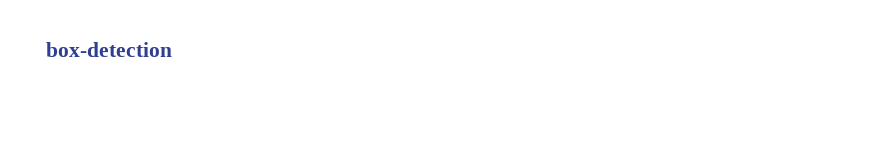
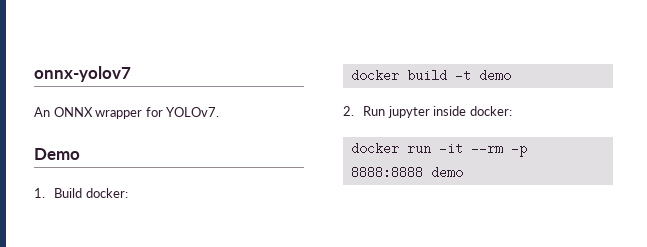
[46,42,172,57] box-detection -> [34,66,131,82] [34,107,220,119] [34,148,80,160] [34,188,128,198] [350,69,511,82] [343,106,512,118] [350,142,527,157] [350,166,463,179] onnx-yolov7 // An ONNX wrapper for YOLOv7. // Demo // 1. Build docker: // docker build -t demo // 2. Run jupyter inside docker: // docker run -it --rm -p 8888:8888 demo

